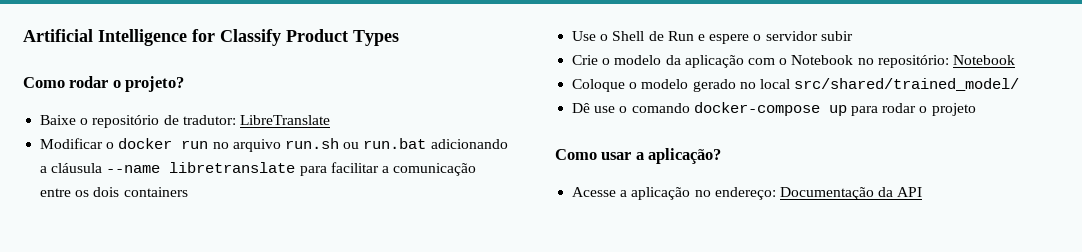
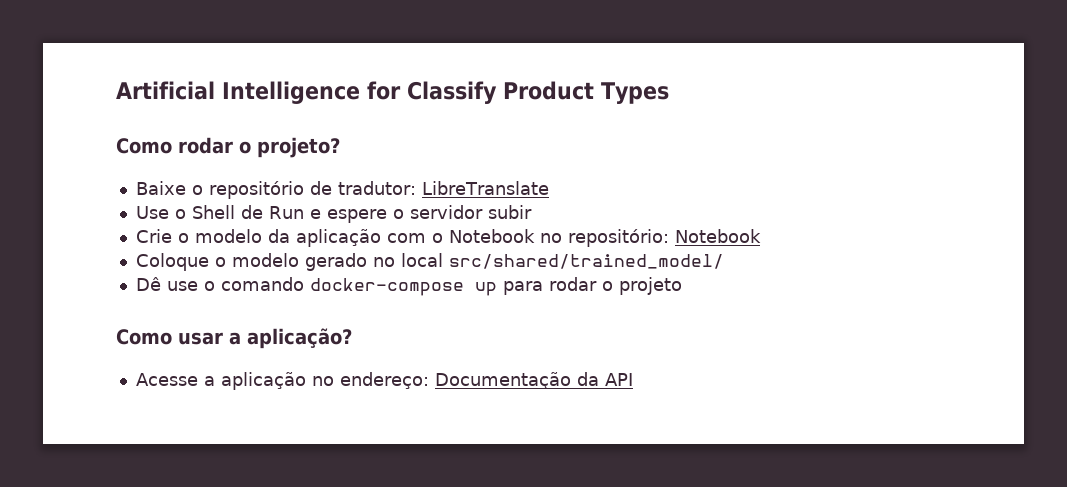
[40,138,508,152] [40,162,477,176] [40,187,188,197] // Modificar o docker run no arquivo run.sh ou run.bat adicionando a cláusula --name libretranslate para facilitar a comunicação entre os dois containers -> (549, 188) none

